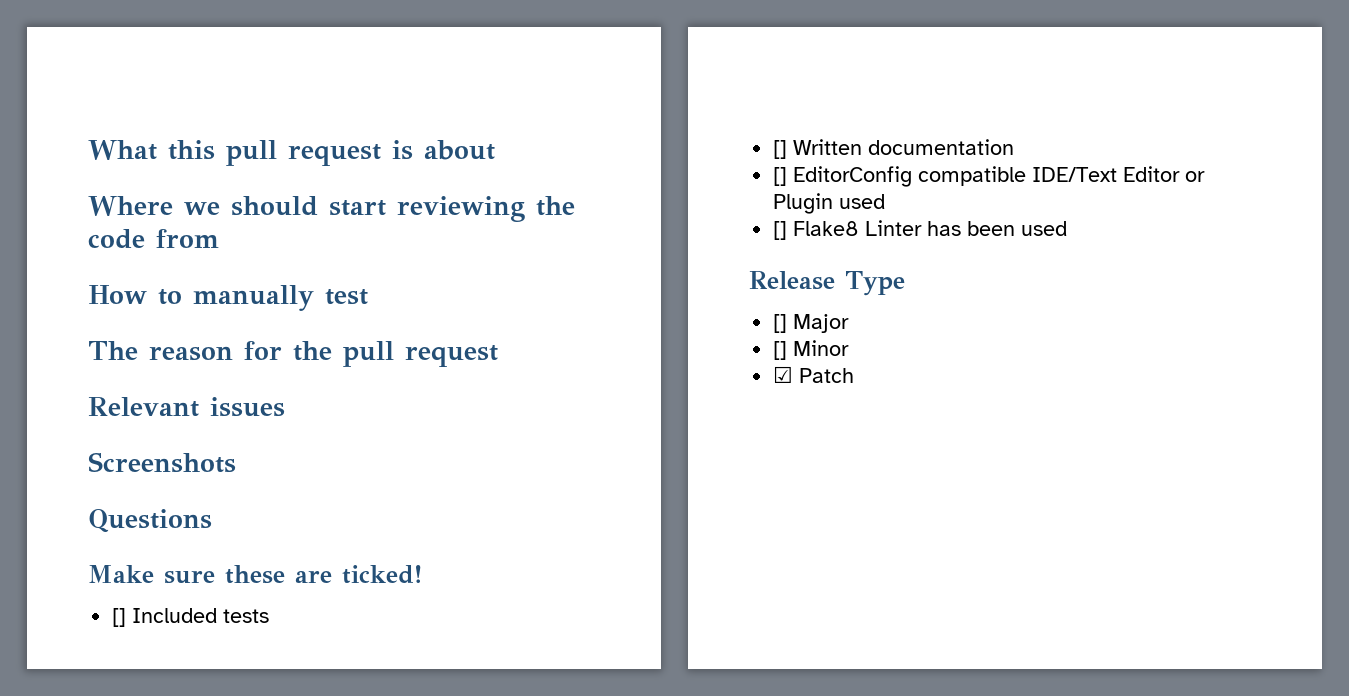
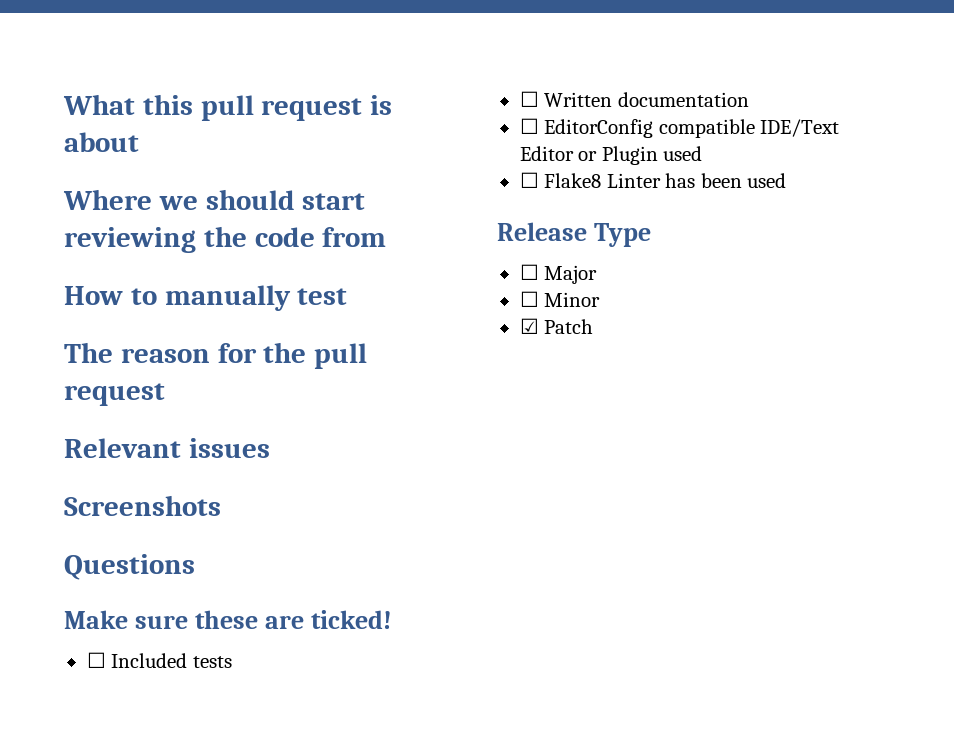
[112,608,127,627] [] -> [86,652,106,668] ☐
[773,140,788,159] [] -> [519,91,539,107] ☐
[773,167,788,186] [] -> [519,118,539,134] ☐
[773,221,788,240] [] -> [519,172,539,188] ☐
[773,314,788,333] [] -> [519,264,539,280] ☐
[773,341,788,360] [] -> [519,291,539,307] ☐

